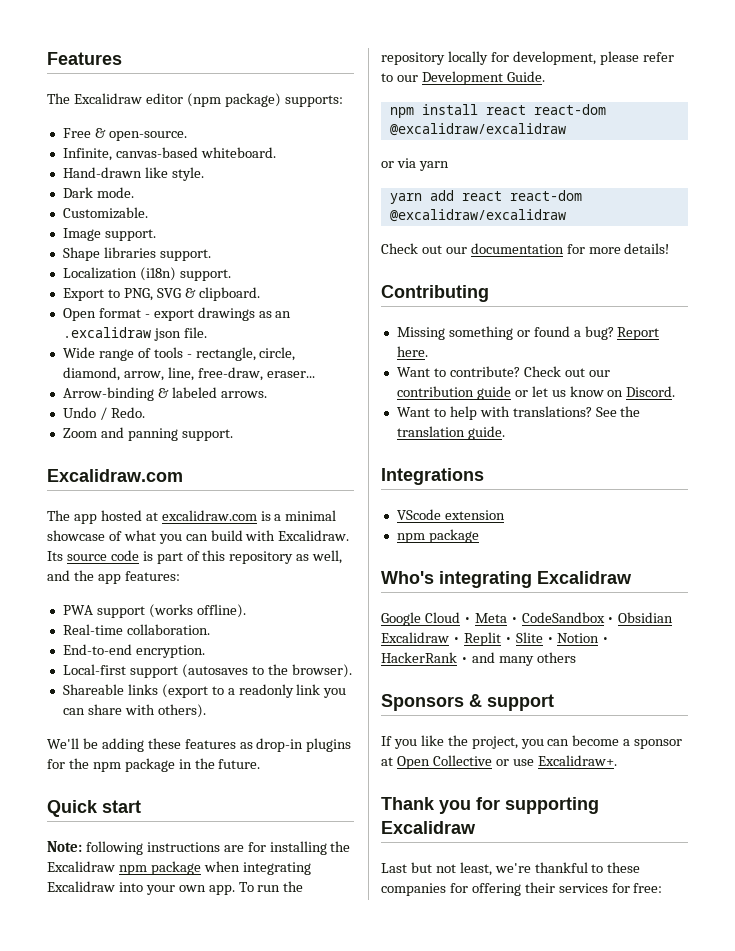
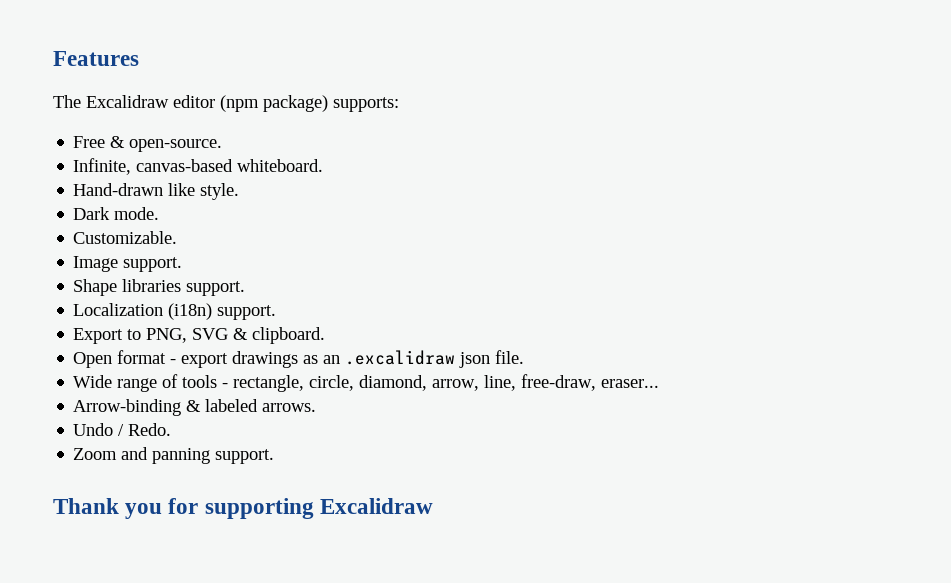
[47,469,183,482] [47,510,337,524] [47,530,350,544] [47,550,343,564] [47,570,180,584] [62,604,246,618] [62,624,210,635] [62,644,205,658] [62,664,352,678] [62,684,347,698] [62,704,206,718] [47,738,352,752] [47,758,261,772] [47,800,141,817] [47,841,351,855] [47,861,311,875] [47,881,304,895] [381,51,674,65] [381,71,545,85] [389,104,606,118] [389,123,566,136] [381,158,449,171] [389,190,582,204] [389,209,566,222] [381,243,670,254] [381,285,489,302] [396,326,660,340] [396,346,428,357] [396,366,610,377] [396,386,676,400] [396,406,641,420] [396,426,505,440] [381,468,484,485] [396,509,505,520] [396,529,479,543] [381,571,632,588] [381,612,674,626] [381,632,610,646] [381,652,576,666] [381,694,554,711] [381,735,683,749] [381,755,617,769] // Excalidraw.com // The app hosted at excalidraw.com is a minimal showcase of what you can build with Excalidraw. Its source code is part of this repository as well, and the app features: // PWA support (works offline). // Real-time collaboration. // End-to-end encryption. // Local-first support (autosaves to the browser). // Shareable links (export to a readonly link you can share with others). // We'll be adding these features as drop-in plugins for the npm package in the future. // Quick start // Note: following instructions are for installing the Excalidraw npm package when integrating Excalidraw into your own app. To run the repository locally for development, please refer to our Development Guide. // npm install react react-dom @excalidraw/excalidraw // or via yarn // yarn add react react-dom @excalidraw/excalidraw // Check out our documentation for more details! // Contributing // Missing something or found a bug? Report here. // Want to contribute? Check out our contribution guide or let us know on Discord. // Want to help with translations? See the translation guide. // Integrations // VScode extension // npm package // Who's integrating Excalidraw // Google Cloud • Meta • CodeSandbox • Obsidian Excalidraw • Replit • Slite • Notion • HackerRank • and many others // Sponsors & support // If you like the project, you can become a sponsor at Open Collective or use Excalidraw+. -> (275, 456) none
[381,862,641,876] [381,882,663,896] // Last but not least, we're thankful to these companies for offering their services for free: -> (433, 506) none

